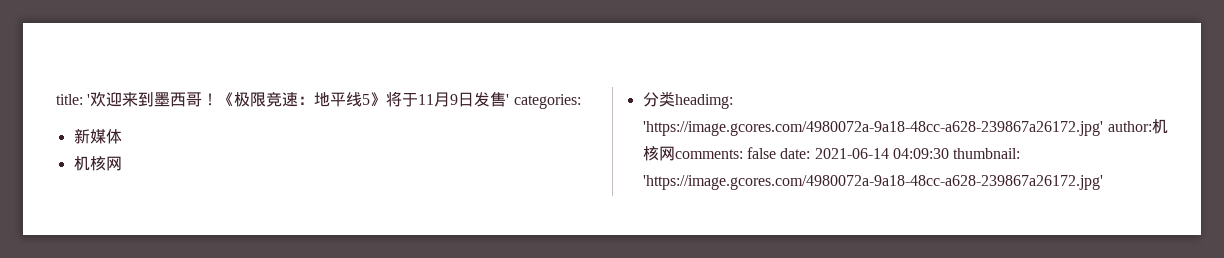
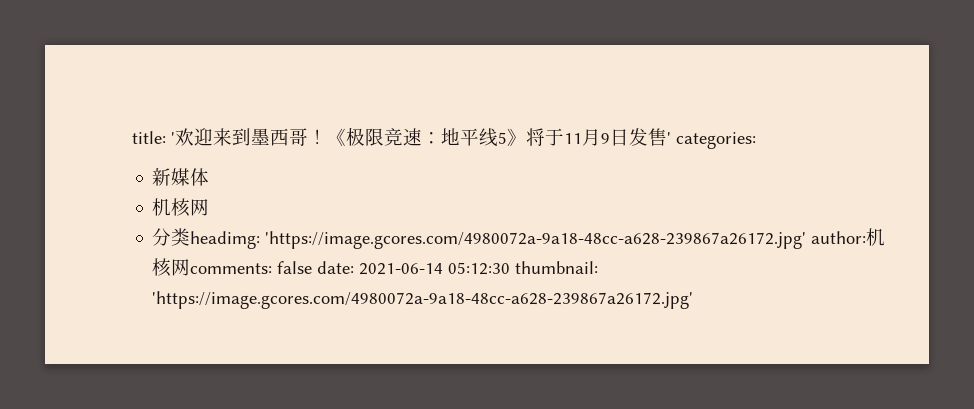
[892,148,949,159] 04:09:30 -> [448,262,511,275] 05:12:30

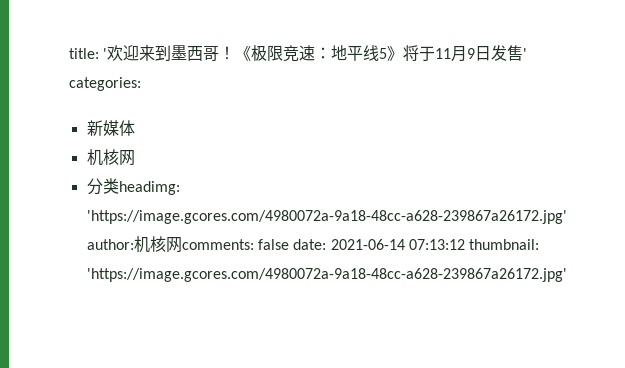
[448,262,511,275] 05:12:30 -> [408,239,465,250] 07:13:12

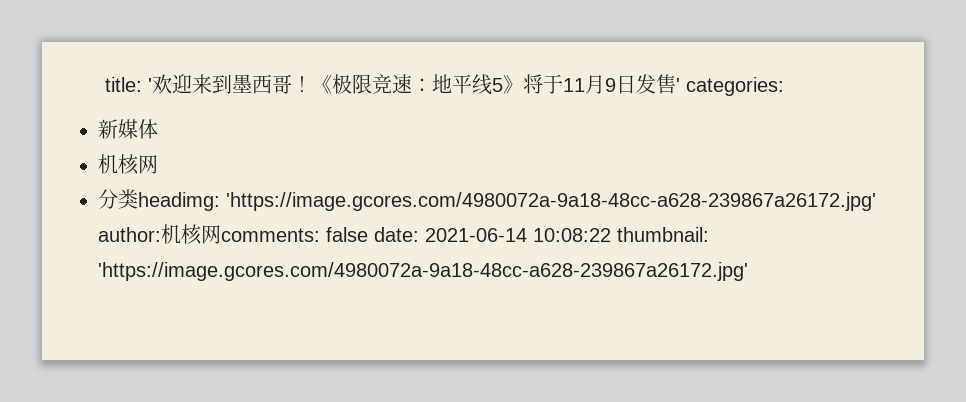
[408,239,465,250] 07:13:12 -> [533,228,611,242] 10:08:22

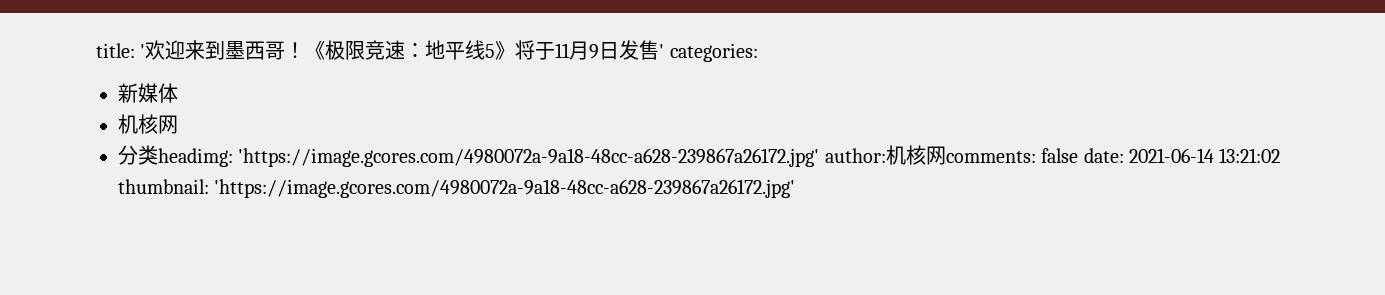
[533,228,611,242] 10:08:22 -> [1219,148,1281,163] 13:21:02

